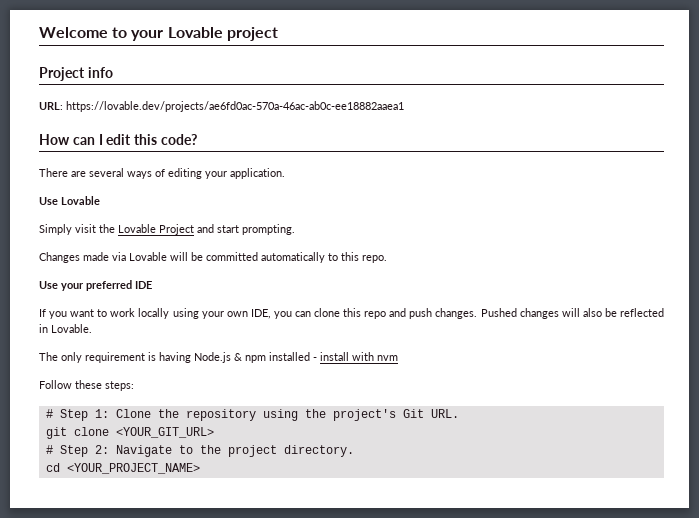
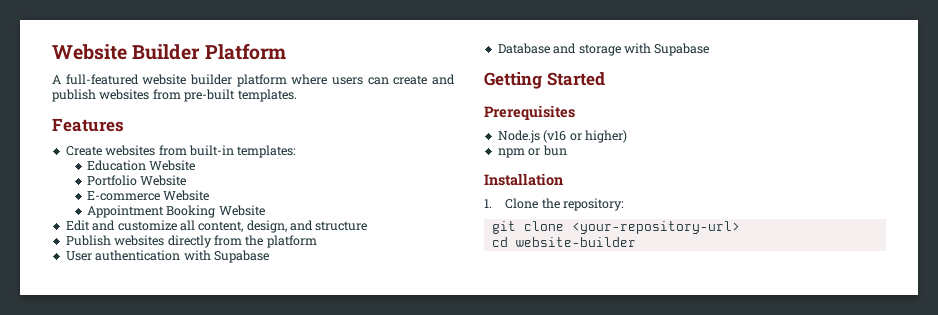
[39,27,278,41] [39,67,113,81] [39,101,404,112] [39,134,197,145] [39,168,285,179] [39,196,100,205] [39,224,295,235] [39,252,387,263] [39,280,152,291] [39,308,664,319] [39,324,92,333] [39,352,398,363] [39,380,134,391] [45,409,459,421] [45,427,214,439] [45,445,354,457] Welcome to your Lovable project // Project info // URL: https://lovable.dev/projects/ae6fd0ac-570a-46ac-ab0c-ee18882aaea1 // How can I edit this code? // There are several ways of editing your application. // Use Lovable // Simply visit the Lovable Project and start prompting. // Changes made via Lovable will be committed automatically to this repo. // Use your preferred IDE // If you want to work locally using your own IDE, you can clone this repo and push changes. Pushed changes will also be reflected in Lovable. // The only requirement is having Node.js & npm installed - install with nvm // Follow these steps: // # Step 1: Clone the repository using the project's Git URL. // git clone <YOUR_GIT_URL> // # Step 2: Navigate to the project directory. -> [52,43,286,60] [52,74,456,87] [52,89,297,102] [52,118,124,132] [65,145,297,158] [86,160,196,171] [86,175,187,186] [86,190,210,201] [86,205,265,218] [65,220,368,233] [65,235,317,248] [65,250,269,263] [497,43,710,56] [484,72,605,89] [484,105,575,120] [497,130,627,143] [497,145,567,158] [484,173,563,186] [484,198,624,211] [491,221,740,234] Website Builder Platform // A full-featured website builder platform where users can create and publish websites from pre-built templates. // Features // Create websites from built-in templates: // Education Website // Portfolio Website // E-commerce Website // Appointment Booking Website // Edit and customize all content, design, and structure // Publish websites directly from the platform // User authentication with Supabase // Database and storage with Supabase // Getting Started // Prerequisites // Node.js (v16 or higher) // npm or bun // Installation // 1. Clone the repository: // git clone <your-repository-url>
[66,463,200,474] <YOUR_PROJECT_NAME> -> [515,237,636,247] website-builder

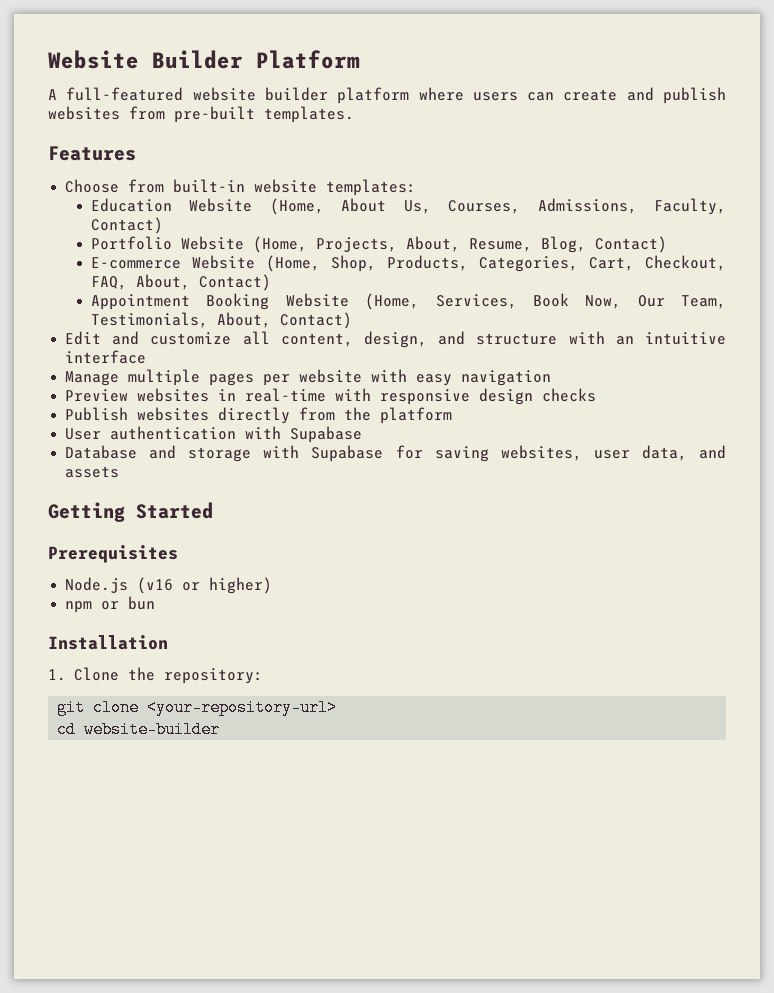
[65,145,156,156] Create websites -> [65,179,120,193] Choose
(234, 150) none -> [254,179,318,193] website
[86,175,187,186] [86,190,210,201] [86,205,265,218] // Portfolio Website // E-commerce Website // Appointment Booking Website -> [269,198,726,215] [91,217,164,234] [91,236,668,253] [91,255,726,272] [91,274,272,291] [91,293,727,310] [91,312,353,329] (Home, About Us, Courses, Admissions, Faculty, Contact) // Portfolio Website (Home, Projects, About, Resume, Blog, Contact) // E-commerce Website (Home, Shop, Products, Categories, Cart, Checkout, FAQ, About, Contact) // Appointment Booking Website (Home, Services, Book Now, Our Team, Testimonials, About, Contact)
(368, 226) none -> [568,331,727,345] [65,350,147,364] [65,369,552,386] [65,388,597,405] with an intuitive interface // Manage multiple pages per website with easy navigation // Preview websites in real-time with responsive design checks
(710, 49) none -> [395,445,727,462] [65,466,120,478] for saving websites, user data, and assets

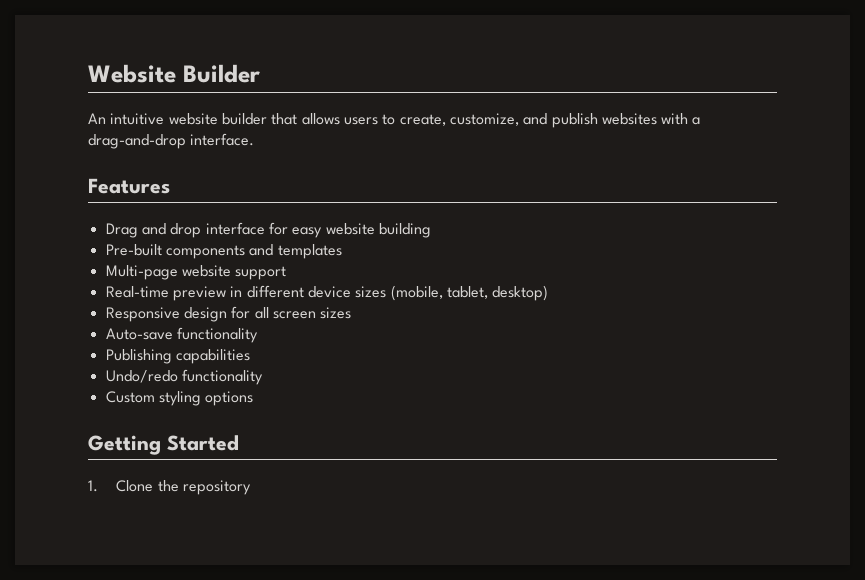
[256,50,360,69] [48,87,726,104] [48,106,354,123] [48,146,136,161] [65,179,417,196] [91,198,726,215] [91,217,164,234] [91,236,668,253] [91,255,726,272] [91,274,272,291] [91,293,727,310] [91,312,353,329] [65,331,727,348] [65,350,147,364] [65,369,552,386] [65,388,597,405] [65,407,453,424] [65,426,363,443] [65,445,727,462] [65,466,120,478] [48,502,213,522] [48,545,178,563] [65,577,273,594] [65,596,156,613] [48,635,168,650] [48,667,264,684] [57,699,338,716] [57,721,221,738] Platform // A full-featured website builder platform where users can create and publish websites from pre-built templates. // Features // Choose from built-in website templates: // Education Website (Home, About Us, Courses, Admissions, Faculty, Contact) // Portfolio Website (Home, Projects, About, Resume, Blog, Contact) // E-commerce Website (Home, Shop, Products, Categories, Cart, Checkout, FAQ, About, Contact) // Appointment Booking Website (Home, Services, Book Now, Our Team, Testimonials, About, Contact) // Edit and customize all content, design, and structure with an intuitive interface // Manage multiple pages per website with easy navigation // Preview websites in real-time with responsive design checks // Publish websites directly from the platform // User authentication with Supabase // Database and storage with Supabase for saving websites, user data, and assets // Getting Started // Prerequisites // Node.js (v16 or higher) // npm or bun // Installation // 1. Clone the repository: // git clone <your-repository-url> // cd website-builder -> [88,113,701,128] [88,133,255,149] [88,178,170,194] [105,222,431,238] [105,244,342,259] [105,265,287,280] [105,285,549,301] [105,306,352,322] [105,327,258,343] [105,349,250,364] [105,369,263,385] [105,391,254,406] [88,435,239,455] [88,480,251,495] // An intuitive website builder that allows users to create, customize, and publish websites with a drag-and-drop interface. // Features // Drag and drop interface for easy website building // Pre-built components and templates // Multi-page website support // Real-time preview in different device sizes (mobile, tablet, desktop) // Responsive design for all screen sizes // Auto-save functionality // Publishing capabilities // Undo/redo functionality // Custom styling options // Getting Started // 1. Clone the repository

